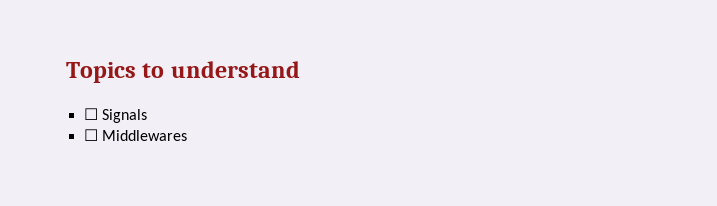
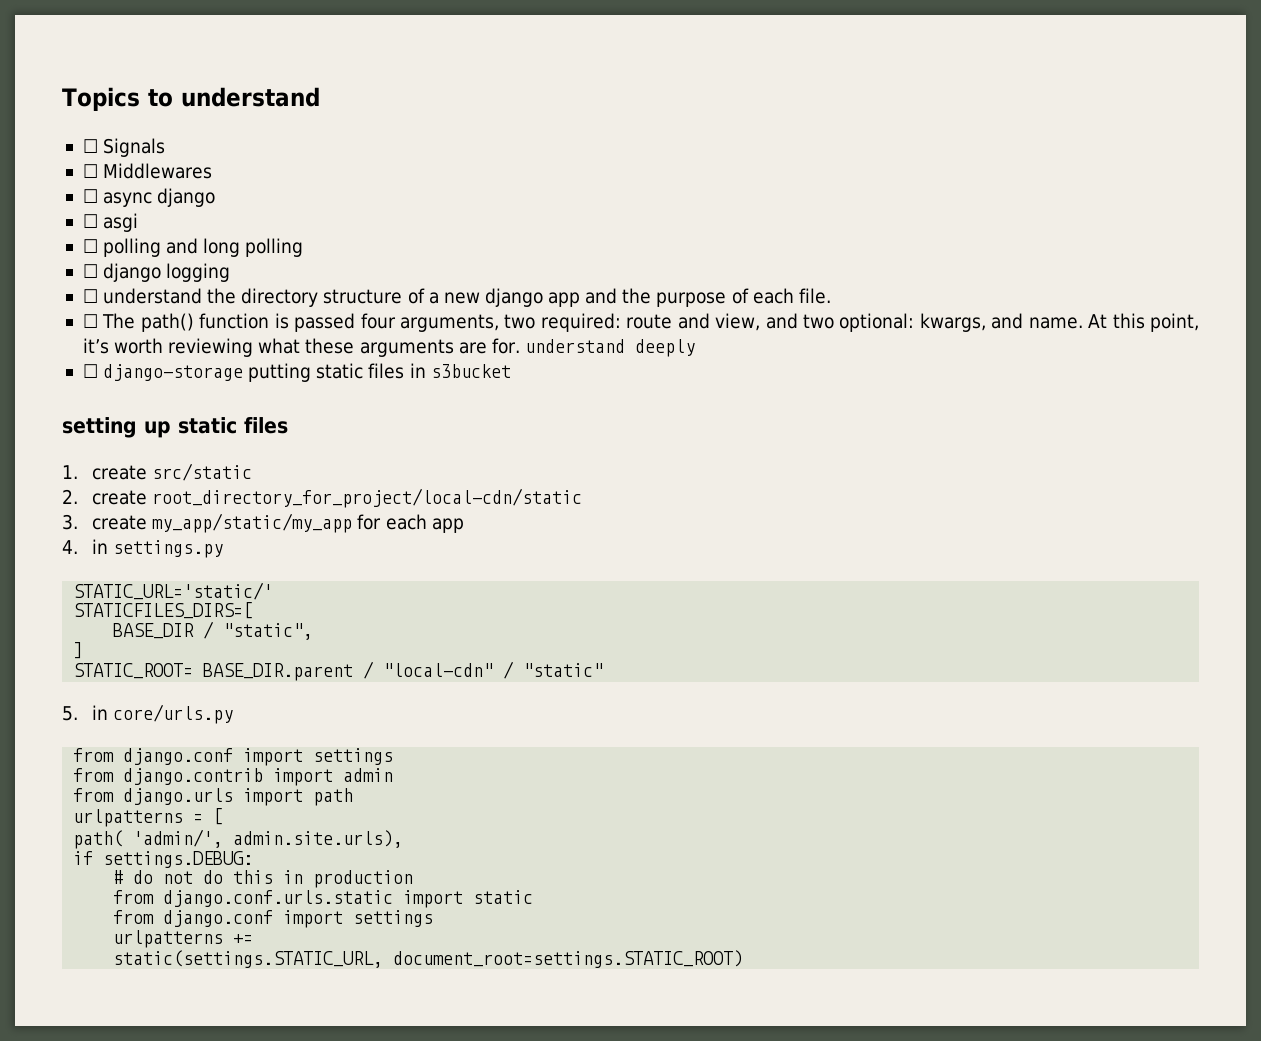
(187, 135) none -> [82,188,216,207] [82,213,139,232] [82,238,304,257] [82,263,231,282] [82,288,831,307] [82,313,1199,332] [82,338,695,357] [82,363,511,382] [62,417,288,438] [62,463,253,481] [62,488,583,508] [62,513,464,533] [62,539,224,558] [73,582,274,600] [73,602,254,619] [113,621,314,640] [73,642,84,659] [73,661,604,681] [62,704,234,724] [73,748,394,766] [73,768,394,786] [73,788,354,806] [73,808,224,827] [73,829,404,849] [73,851,254,868] [113,870,414,888] [113,890,534,908] [113,910,434,928] [113,930,254,948] [113,950,744,968] // ☐ async django // ☐ asgi // ☐ polling and long polling // ☐ django logging // ☐ understand the directory structure of a new django app and the purpose of each file. // ☐ The path() function is passed four arguments, two required: route and view, and two optional: kwargs, and name. At this point, it’s worth reviewing what these arguments are for. understand deeply // ☐ django-storage putting static files in s3bucket // setting up static files // 1. create src/static // 2. create root_directory_for_project/local-cdn/static // 3. create my_app/static/my_app for each app // 4. in settings.py // STATIC_URL='static/' // STATICFILES_DIRS=[ // BASE_DIR / "static", // ] // STATIC_ROOT= BASE_DIR.parent / "local-cdn" / "static" // 5. in core/urls.py // from django.conf import settings // from django.contrib import admin // from django.urls import path // urlpatterns = [ // path( 'admin/', admin.site.urls), // if settings.DEBUG: // # do not do this in production // from django.conf.urls.static import static // from django.conf import settings // urlpatterns += // static(settings.STATIC_URL, document_root=settings.STATIC_ROOT)

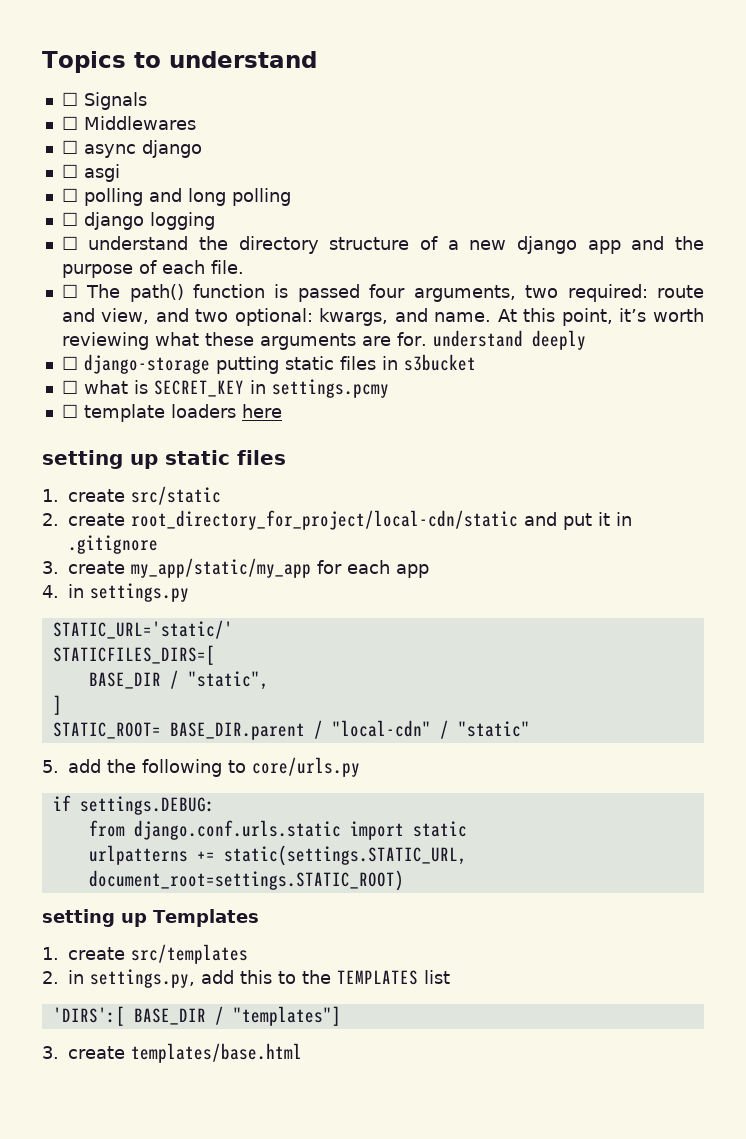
(511, 371) none -> [61,379,389,398] [61,404,282,422] // ☐ what is SECRET_KEY in settings.pcmy // ☐ template loaders here
(583, 498) none -> [524,512,633,530] [68,535,159,554] and put it in .gitignore
[92,704,234,724] [73,748,394,766] [73,768,394,786] [73,788,354,806] [73,808,224,827] [73,829,404,849] [73,851,254,868] [113,870,414,888] in core/urls.py // from django.conf import settings // from django.contrib import admin // from django.urls import path // urlpatterns = [ // path( 'admin/', admin.site.urls), // if settings.DEBUG: // # do not do this in production -> [68,757,361,777] [52,795,215,815] add the following to core/urls.py // if settings.DEBUG:
[113,910,434,928] // from django.conf import settings -> (467, 829) none
(254, 939) // -> (215, 856) none
(744, 959) none -> [42,909,259,927] [42,944,249,964] [42,969,451,988] [52,1006,341,1026] [42,1043,303,1063] // setting up Templates // 1. create src/templates // 2. in settings.py, add this to the TEMPLATES list // 'DIRS':[ BASE_DIR / "templates"] // 3. create templates/base.html

